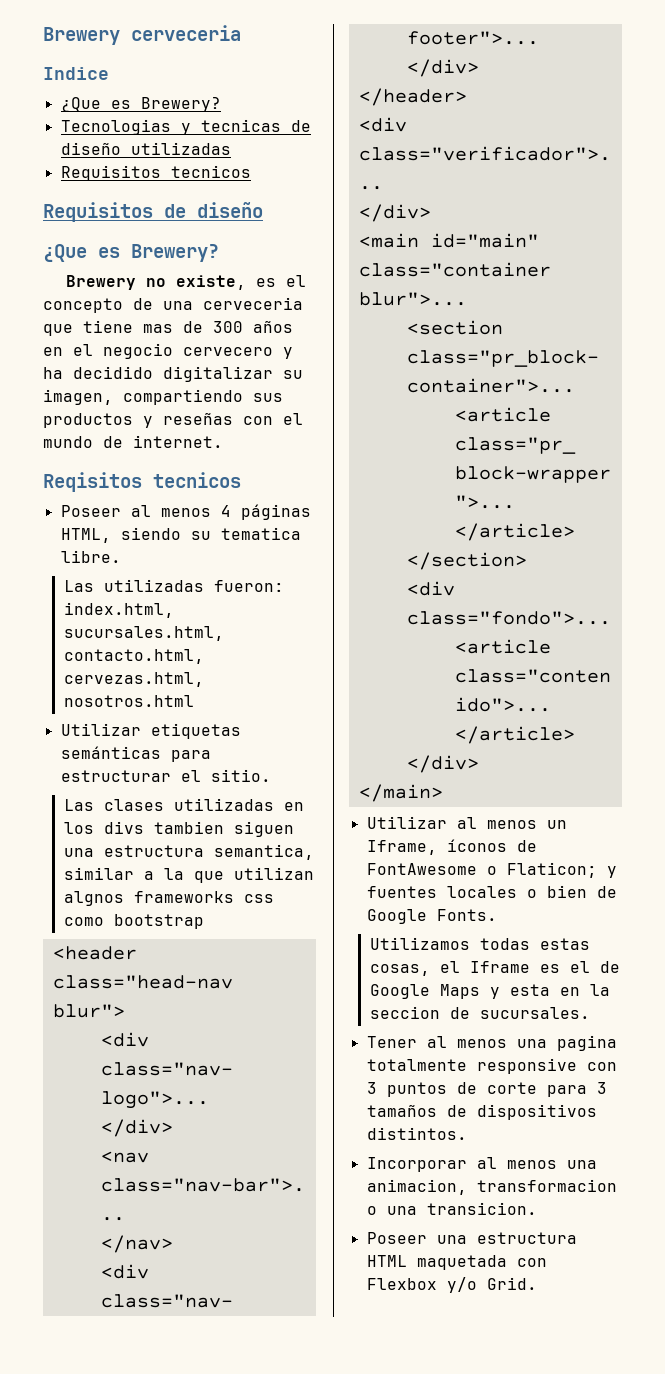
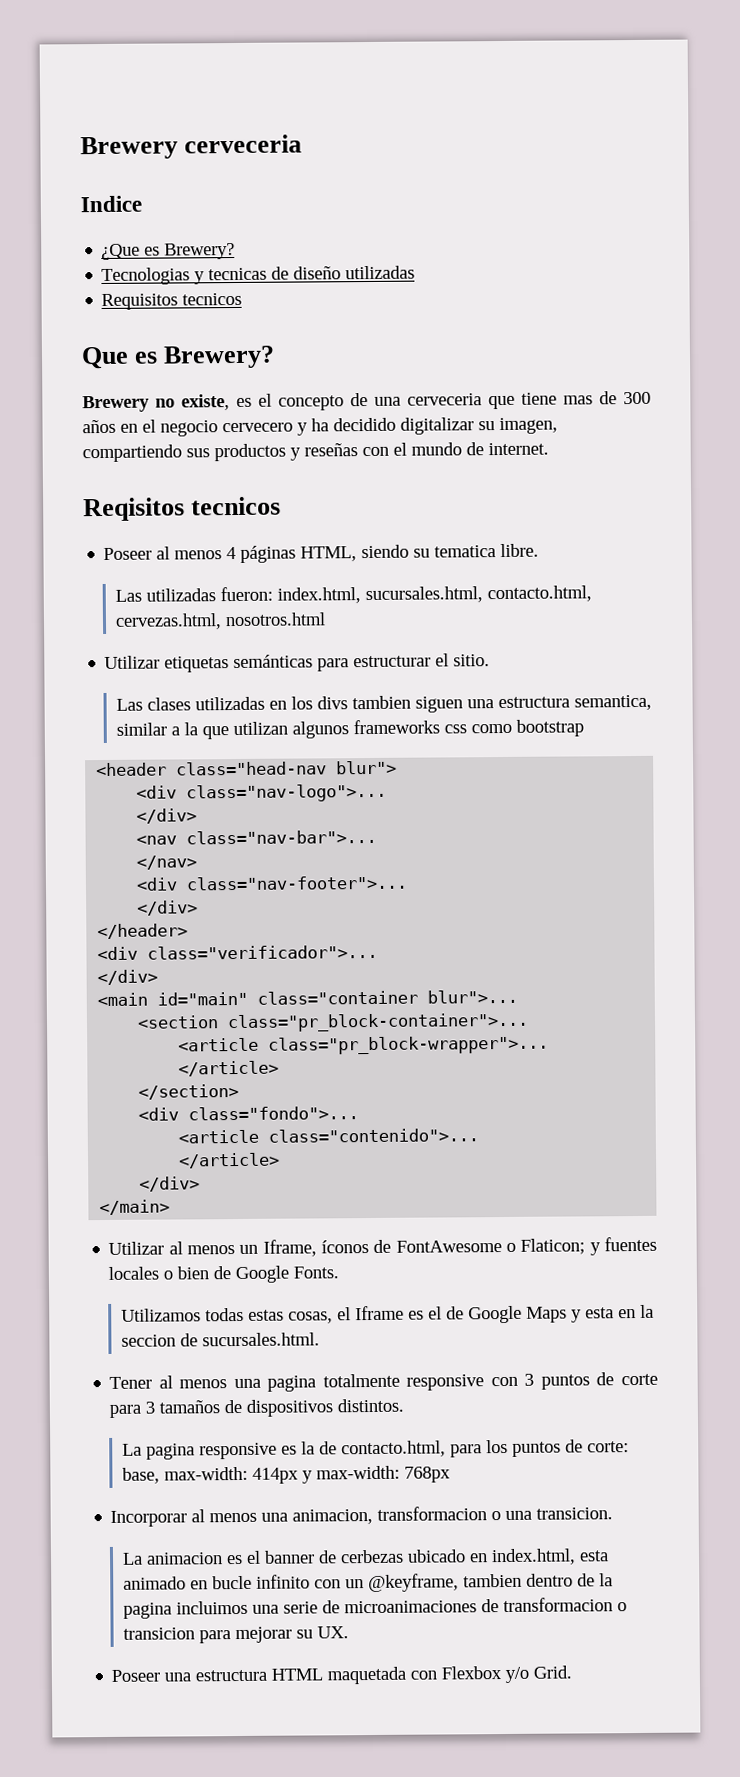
[43,202,263,222] [43,244,87,262] Requisitos de diseño // ¿Que -> [81,346,129,370] Que
[63,891,124,906] algnos -> [291,721,349,739] algunos
[479,1007,590,1019] sucursales. -> [201,1332,320,1347] sucursales.html.
(467, 1133) none -> [121,1439,629,1460] [121,1465,451,1484] // La pagina responsive es la de contacto.html, para los puntos de corte: base, max-width: 414px y max-width: 768px
(537, 1208) none -> [121,1548,609,1566] [122,1573,613,1593] [122,1597,627,1619] [122,1626,349,1644] // La animacion es el banner de cerbezas ubicado en index.html, esta animado en bucle infinito con un @keyframe, tambien dentro de la pagina incluimos una serie de microanimaciones de transformacion o transicion para mejorar su UX.

